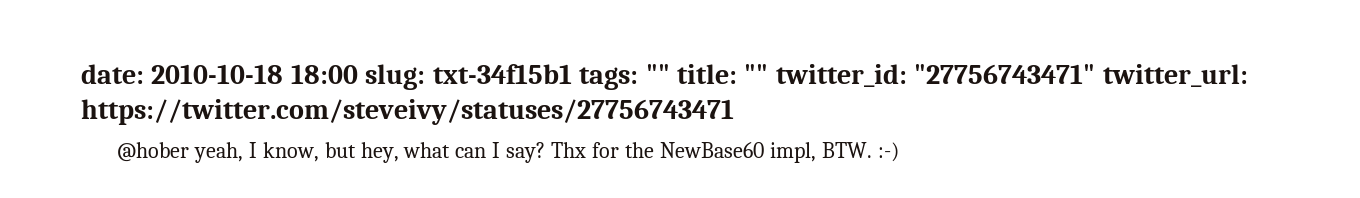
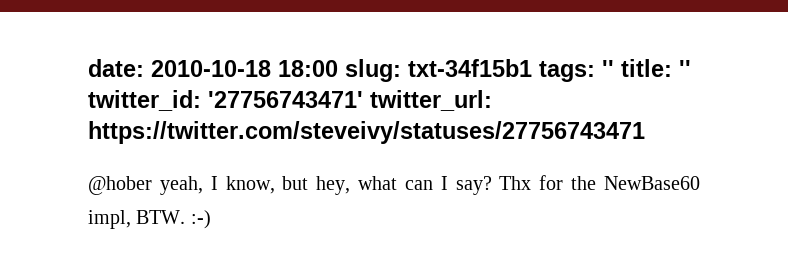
[645,64,1096,87] "" title: "" twitter_id: "27756743471" -> [602,59,691,77] [88,90,363,111] '' title: '' twitter_id: '27756743471'

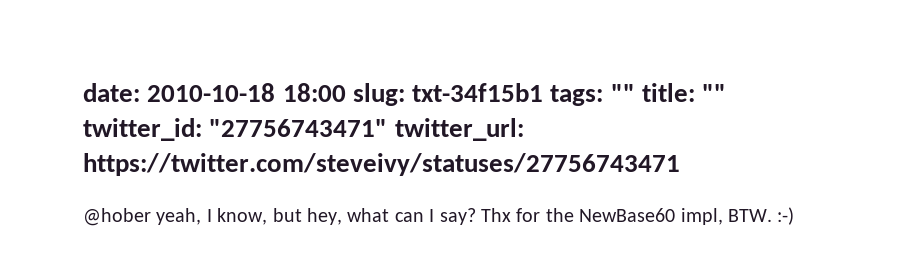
[602,59,691,77] [88,90,363,111] '' title: '' twitter_id: '27756743471' -> [610,83,727,102] [83,118,388,141] "" title: "" twitter_id: "27756743471"

